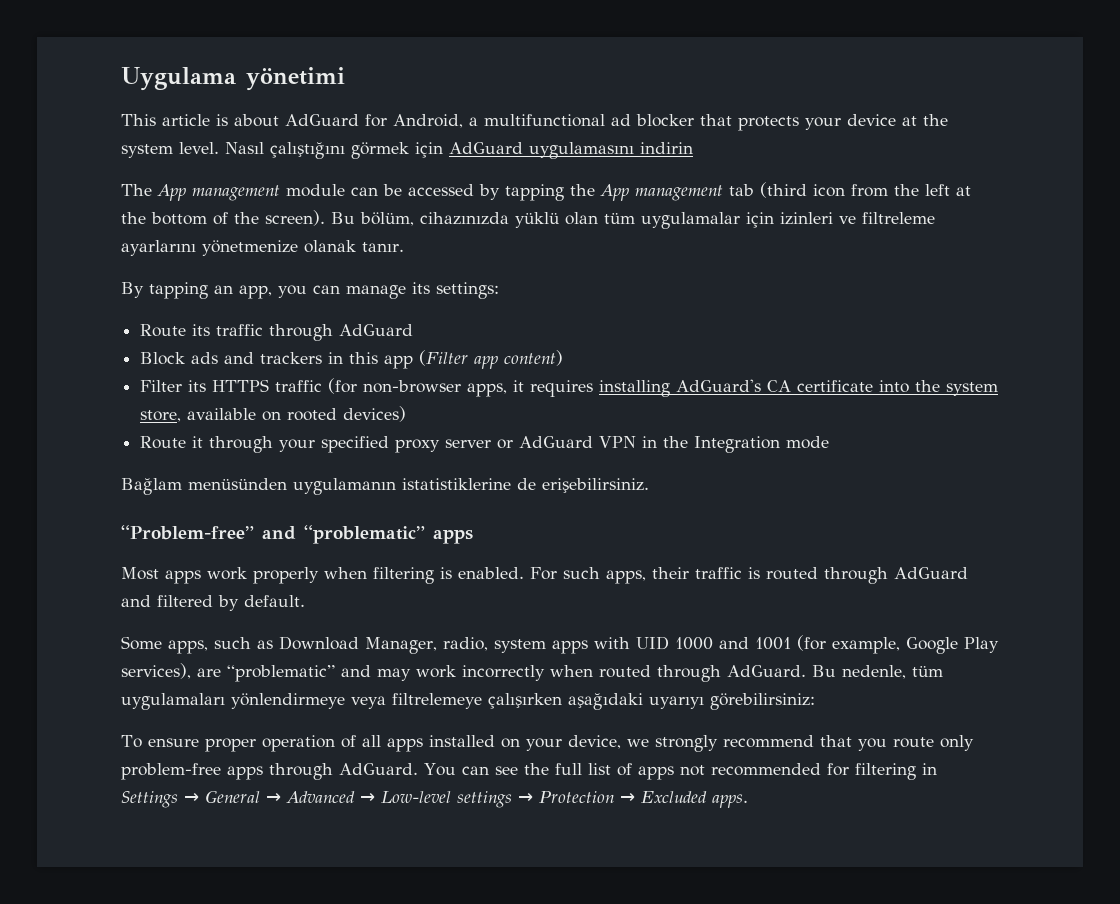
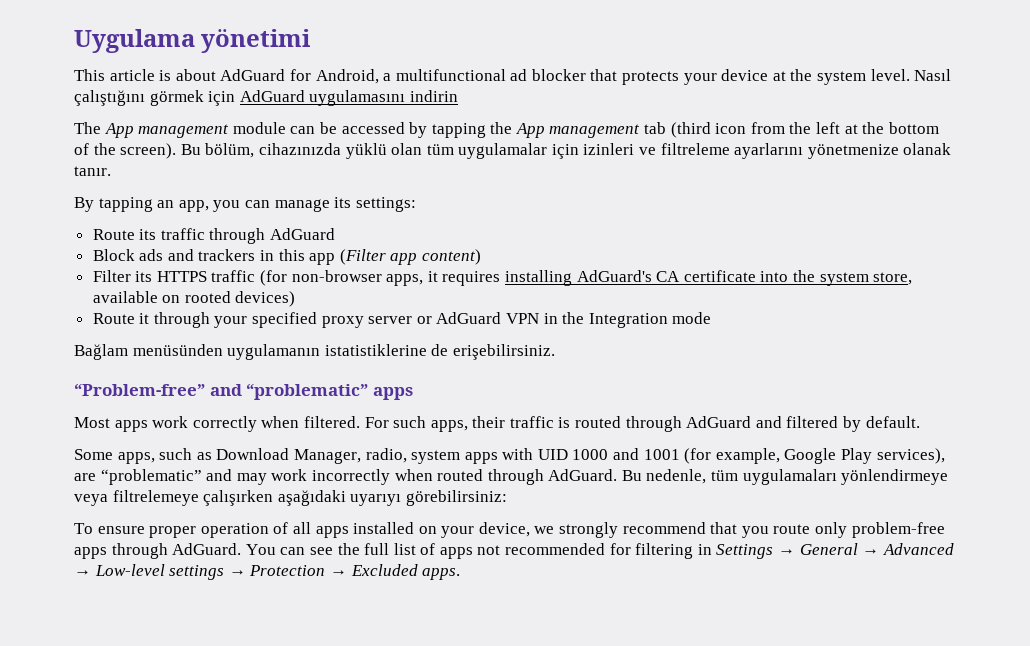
[253,567,524,584] properly when filtering is enabled. -> [192,416,360,432] correctly when filtered.

